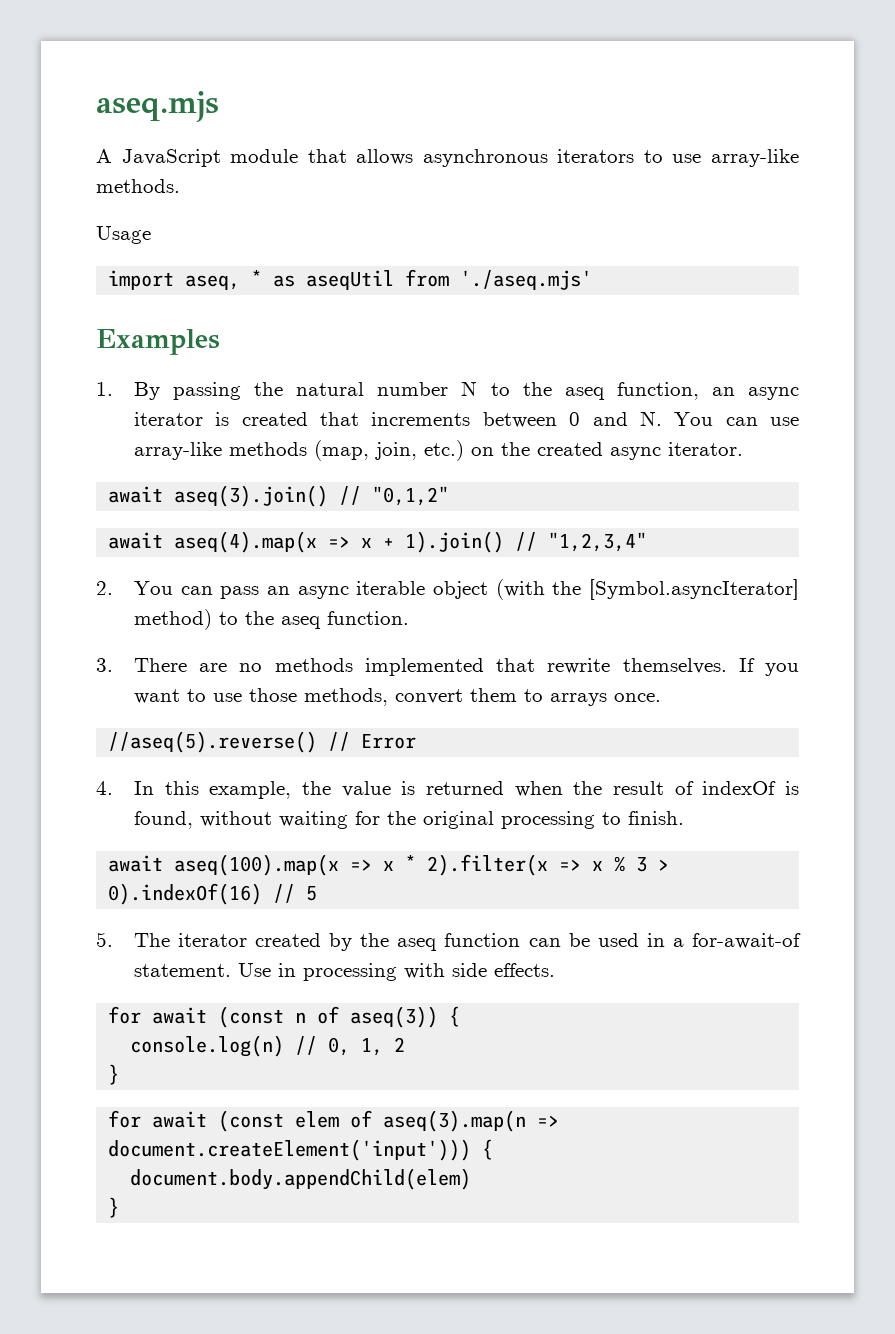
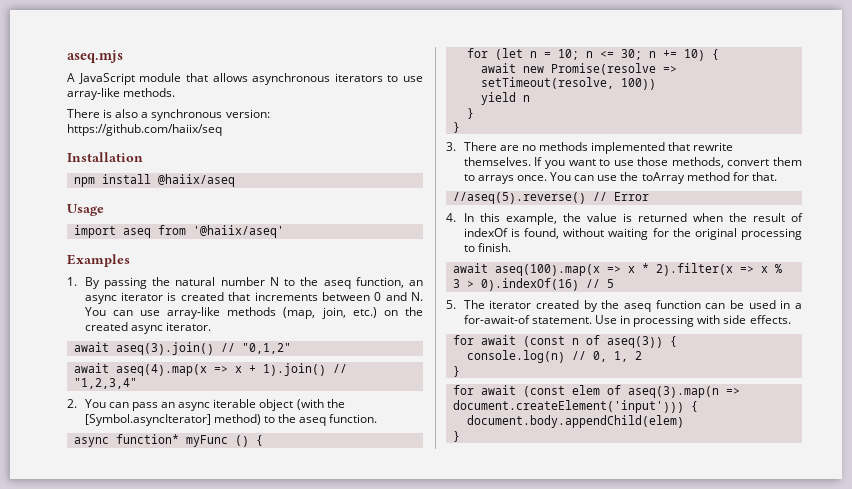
[96,226,151,244] [108,269,593,290] Usage // import aseq, * as aseqUtil from './aseq.mjs' -> [67,109,270,121] [67,124,222,136] [67,152,143,162] [73,174,235,187] [67,204,104,216] [73,225,284,238] There is also a synchronous version: https://github.com/haiix/seq // Installation // npm install @haiix/aseq // Usage // import aseq from '@haiix/aseq'
(409, 618) none -> [73,434,263,447] [466,48,719,61] [480,63,677,75] [480,77,656,90] [480,92,530,105] [466,108,474,119] [452,122,460,133] // async function* myFunc () { // for (let n = 10; n <= 30; n += 10) { // await new Promise(resolve => setTimeout(resolve, 100)) // yield n // } // }
(661, 697) none -> [550,172,777,184] You can use the toArray method for that.

